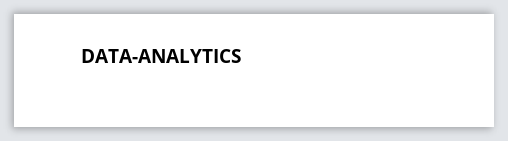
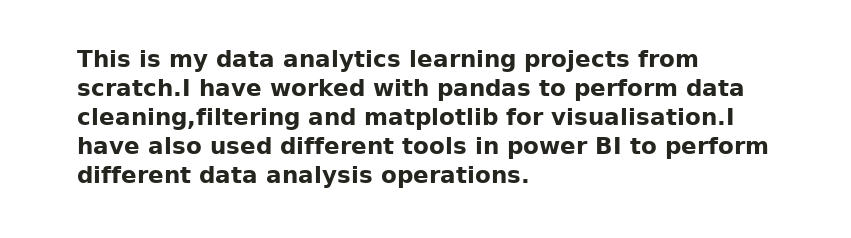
[81,49,241,63] DATA-ANALYTICS -> [77,50,699,72] [77,79,745,101] [77,108,735,130] [77,137,769,159] [77,166,530,188] This is my data analytics learning projects from scratch.I have worked with pandas to perform data cleaning,filtering and matplotlib for visualisation.I have also used different tools in power BI to perform different data analysis operations.

